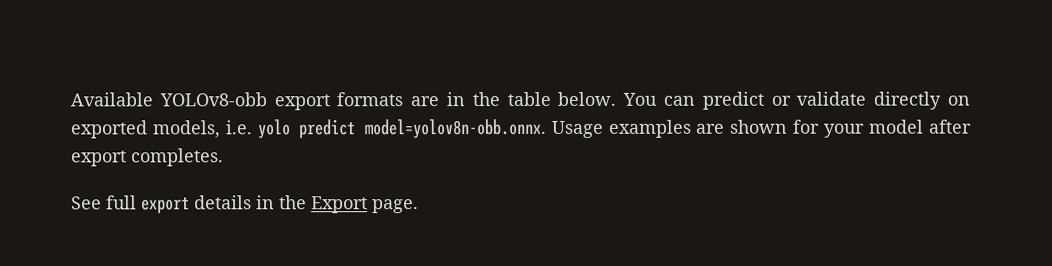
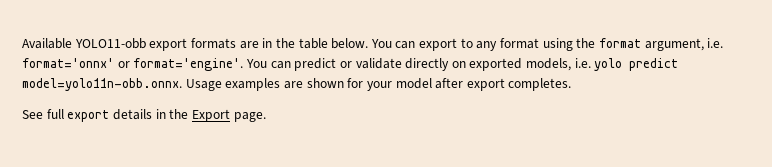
[158,92,267,107] YOLOv8-obb -> [74,38,146,49] YOLO11-obb
(695, 100) none -> [419,38,724,51] [22,58,291,71] export to any format using the format argument, i.e. format='onnx' or format='engine'. You can
[363,118,547,139] model=yolov8n-obb.onnx. -> [22,78,182,91] model=yolo11n-obb.onnx.

